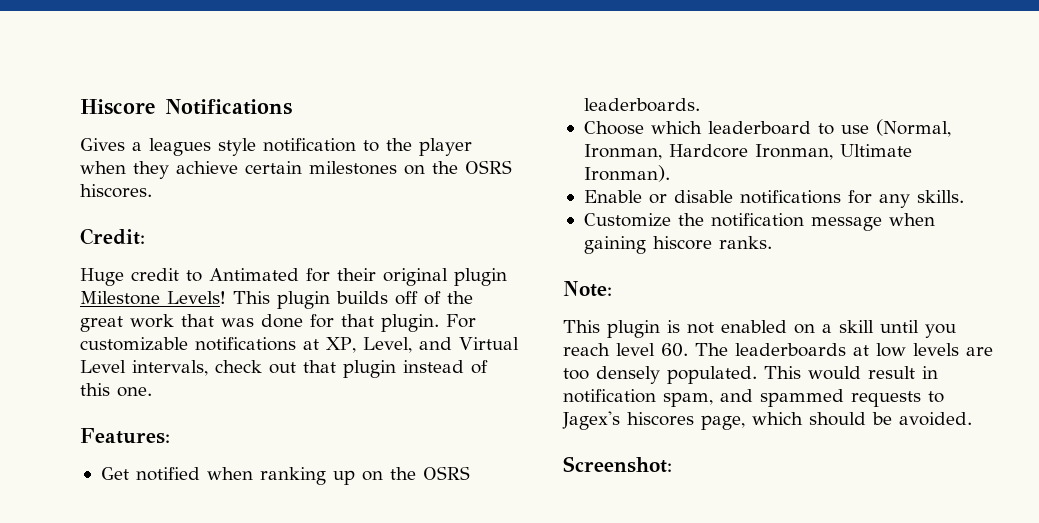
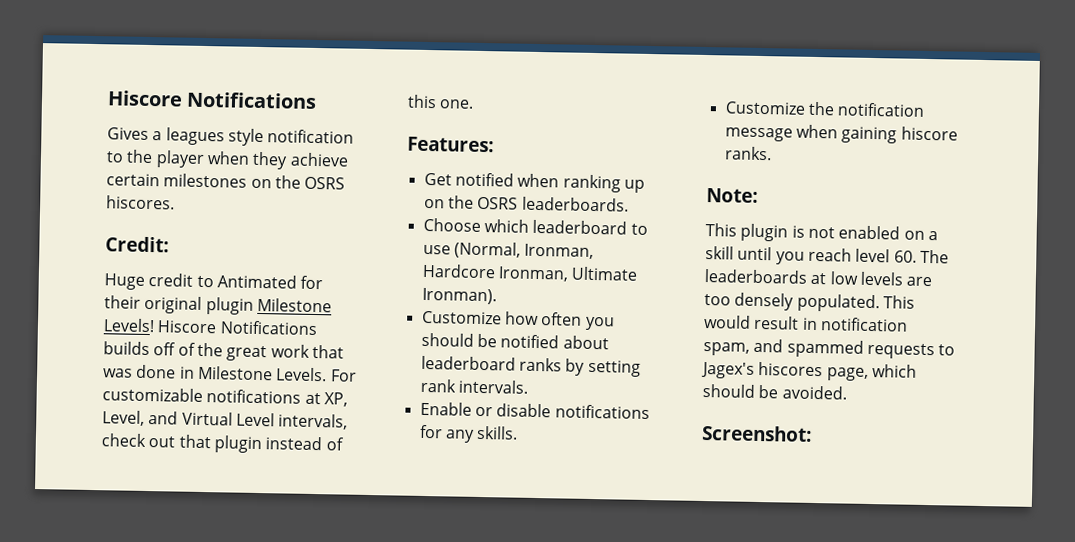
[233,291,330,309] This plugin -> [157,320,318,336] Hiscore Notifications
[310,314,439,332] for that plugin. -> [179,365,328,382] in Milestone Levels.
(670, 173) none -> [421,310,615,331] [420,332,609,350] [420,355,641,377] [419,378,529,394] // Customize how often you should be notified about leaderboard ranks by setting rank intervals.

